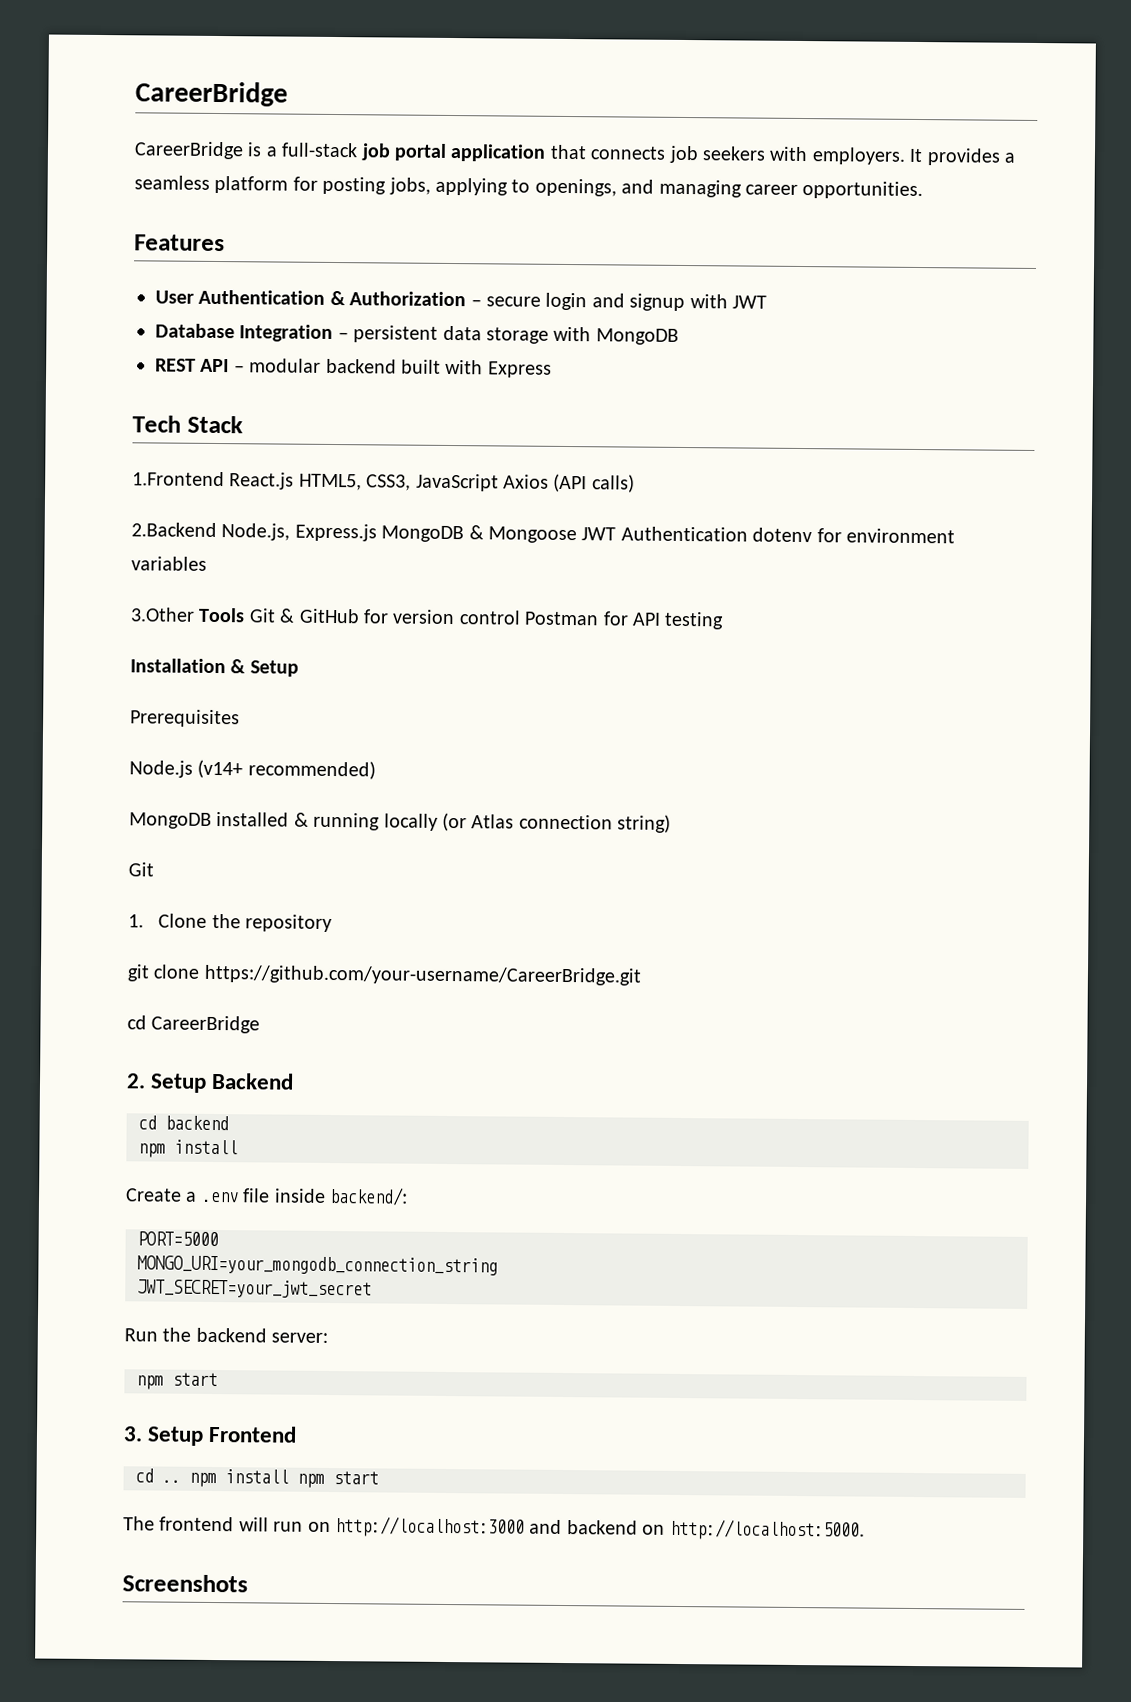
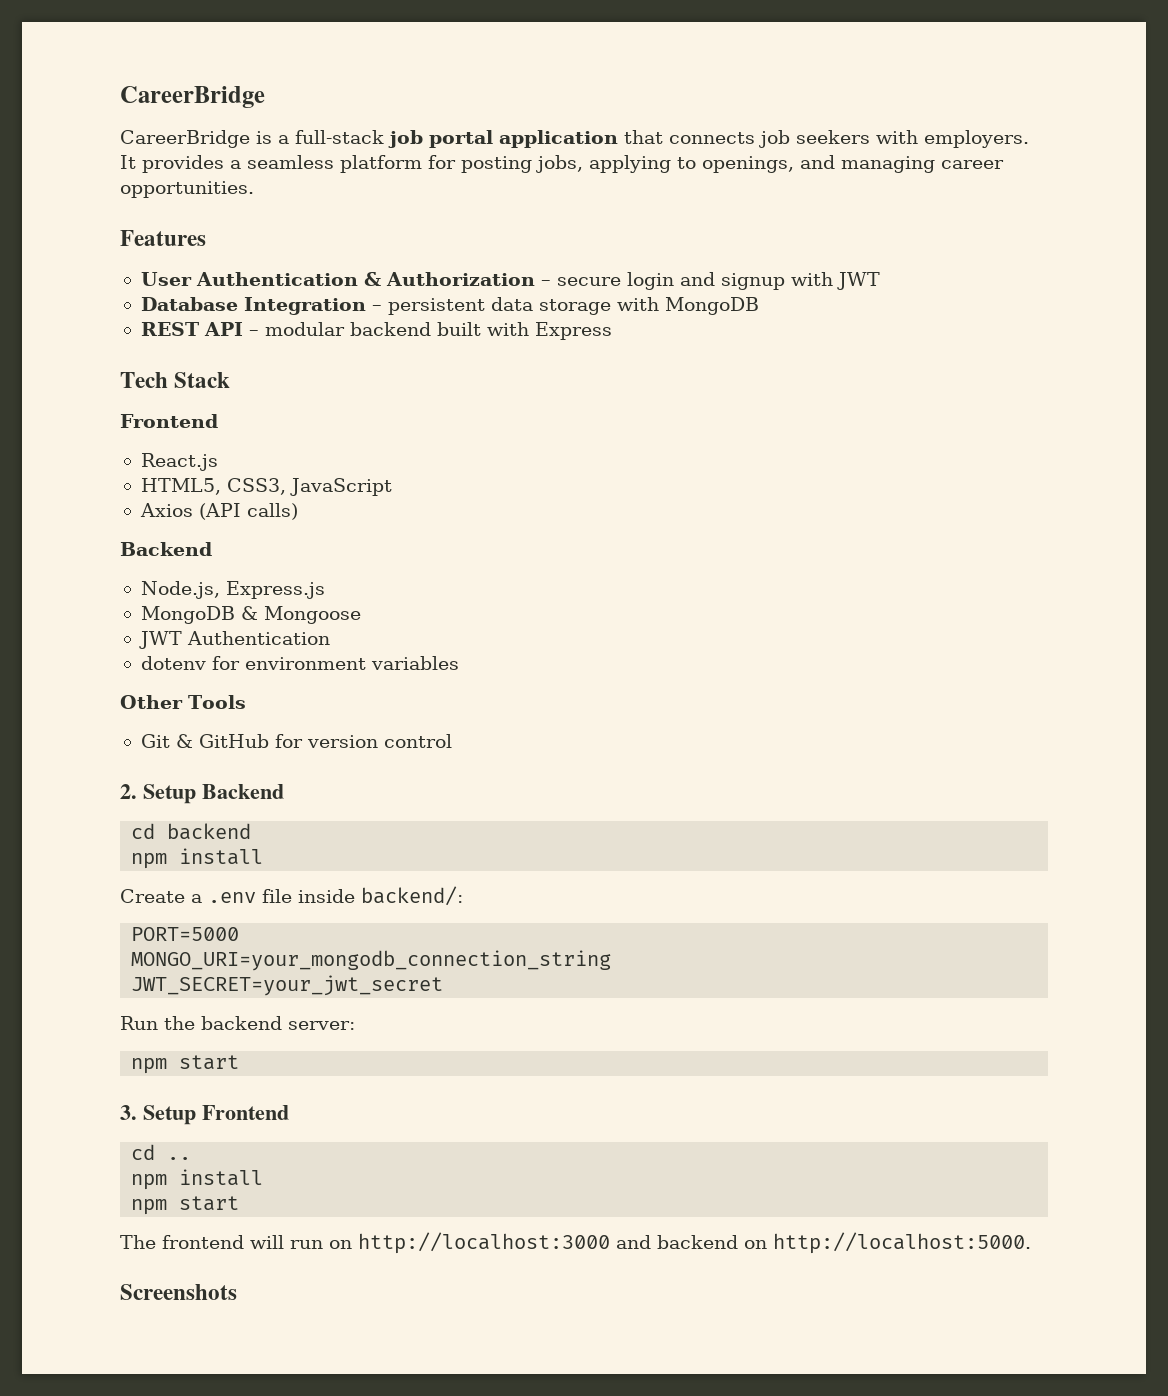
[132,471,225,487] 1.Frontend -> [120,414,218,428] Frontend //
(295, 481) none -> (218, 462) //
(499, 482) none -> (392, 487) //
[131,522,217,538] 2.Backend -> [120,542,212,556] Backend //
(377, 532) none -> (325, 590) //
(577, 535) none -> (361, 615) //
(748, 534) none -> (330, 638) //
[130,607,195,622] 3.Other -> [120,695,183,709] Other
(246, 615) none -> (246, 702) //
[524,611,725,630] [130,658,299,677] [130,709,240,728] [129,759,376,780] [129,812,672,833] [128,862,154,877] [128,913,333,933] [127,964,641,986] [127,1015,261,1034] Postman for API testing // Installation & Setup // Prerequisites // Node.js (v14+ recommended) // MongoDB installed & running locally (or Atlas connection string) // Git // 1. Clone the repository // git clone https://github.com/your-username/CareerBridge.git // cd CareerBridge -> (452, 741) none
[189,1469,289,1488] npm install -> [131,1169,264,1190] // npm install //

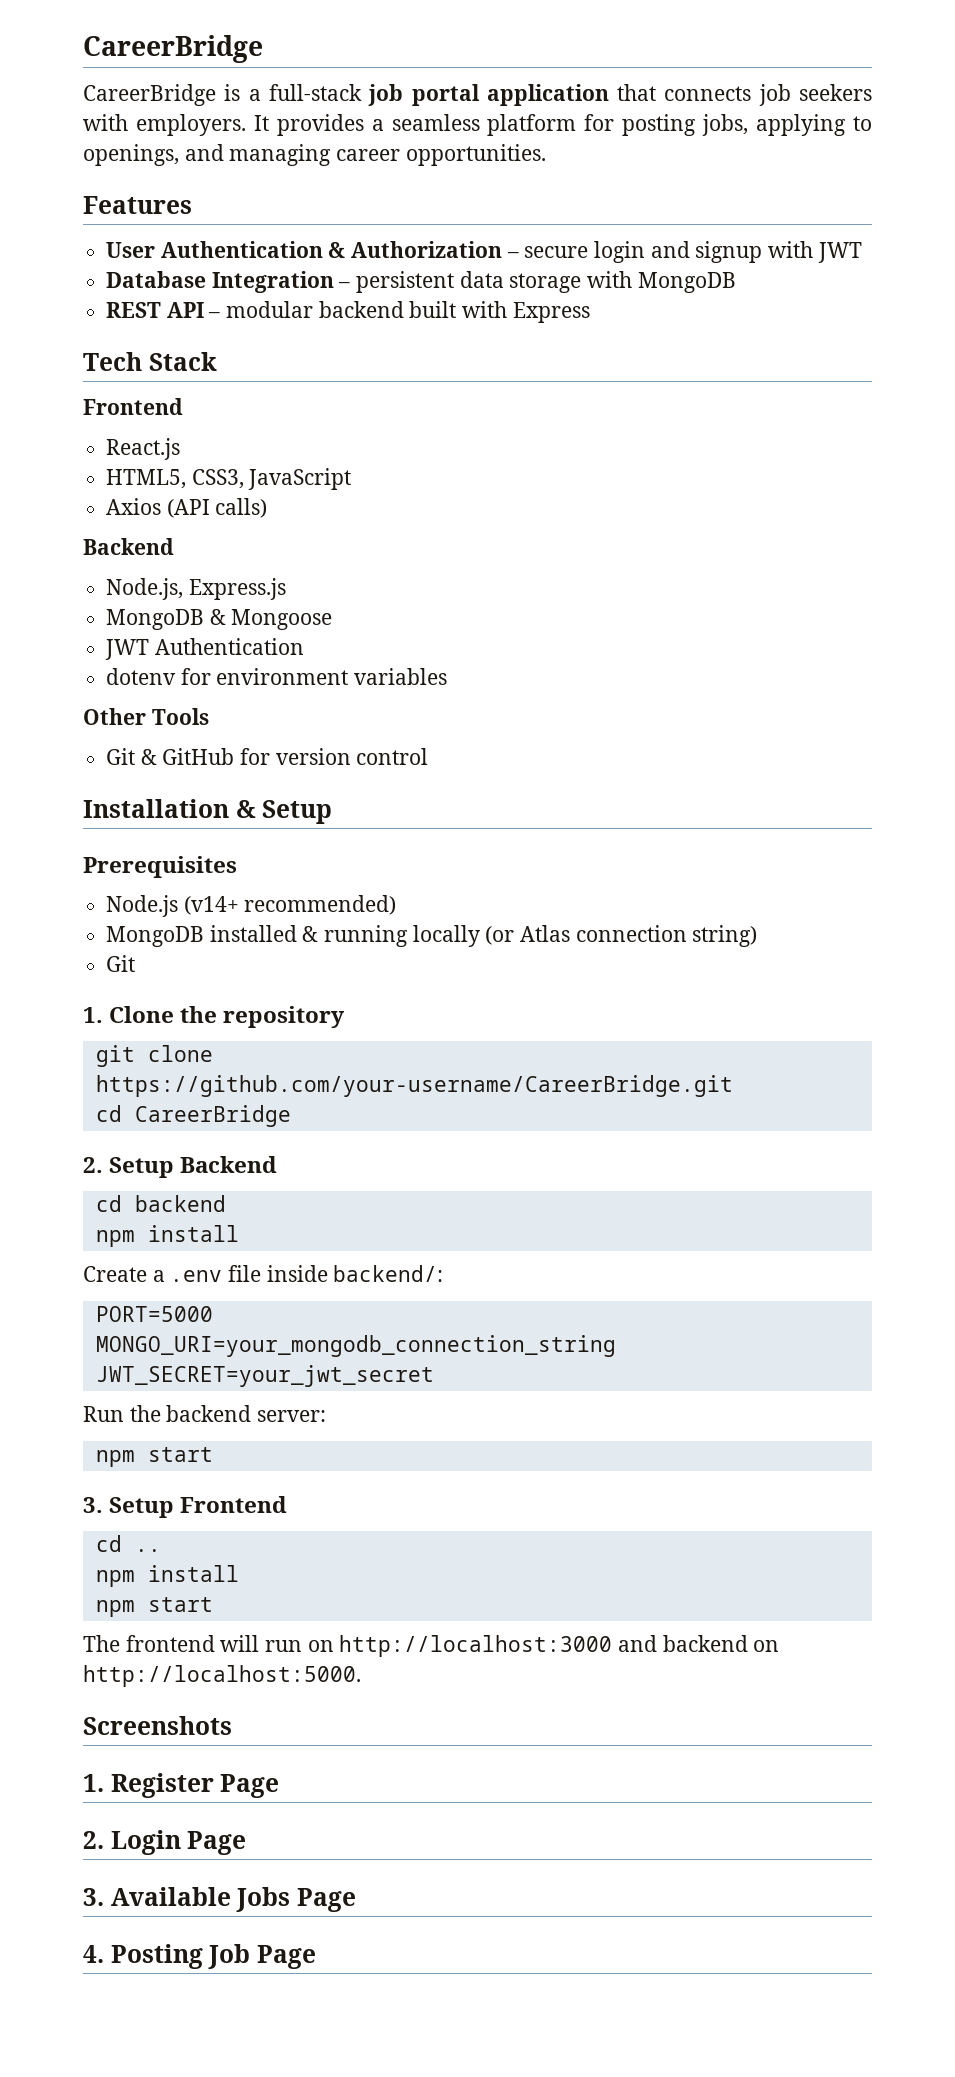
(452, 741) none -> [83,799,333,824] [83,856,237,878] [106,895,397,917] [106,925,758,947] [106,955,136,972] [83,1006,346,1028] [95,1045,213,1067] [95,1075,733,1097] [95,1105,291,1127] // Installation & Setup // Prerequisites // Node.js (v14+ recommended) // MongoDB installed & running locally (or Atlas connection string) // Git // 1. Clone the repository // git clone https://github.com/your-username/CareerBridge.git // cd CareerBridge
(237, 1292) none -> [83,1773,280,1798] [83,1830,247,1855] [83,1887,356,1912] [83,1944,316,1969] // 1. Register Page // 2. Login Page // 3. Available Jobs Page // 4. Posting Job Page

